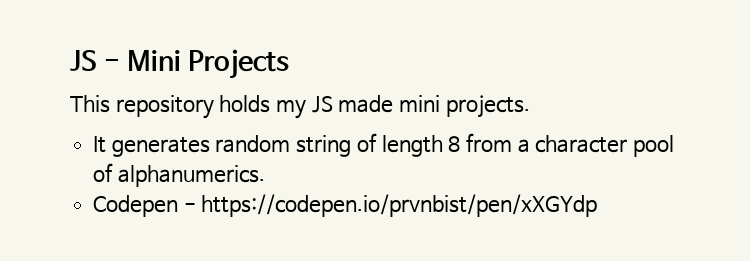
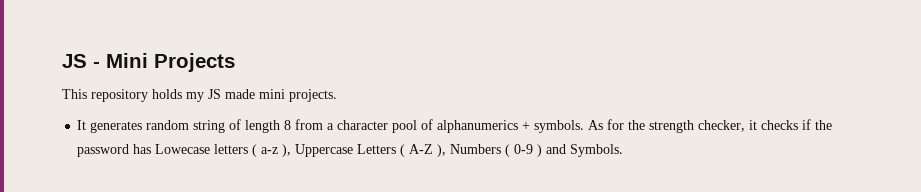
[117,165,265,187] [93,194,598,217] alphanumerics. // Codepen - https://codepen.io/prvnbist/pen/xXGYdp -> [437,119,833,133] [77,144,624,157] alphanumerics + symbols. As for the strength checker, it checks if the password has Lowecase letters ( a-z ), Uppercase Letters ( A-Z ), Numbers ( 0-9 ) and Symbols.

